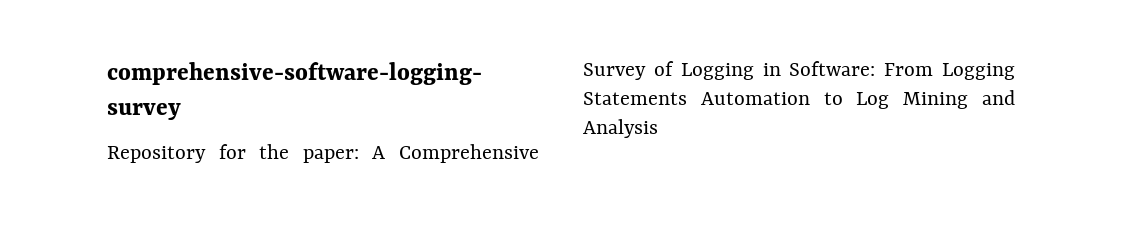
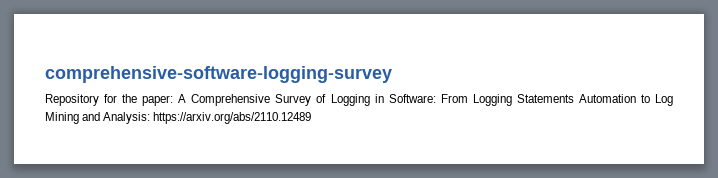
[583,119,658,138] Analysis -> [103,112,312,124] Analysis: https://arxiv.org/abs/2110.12489

